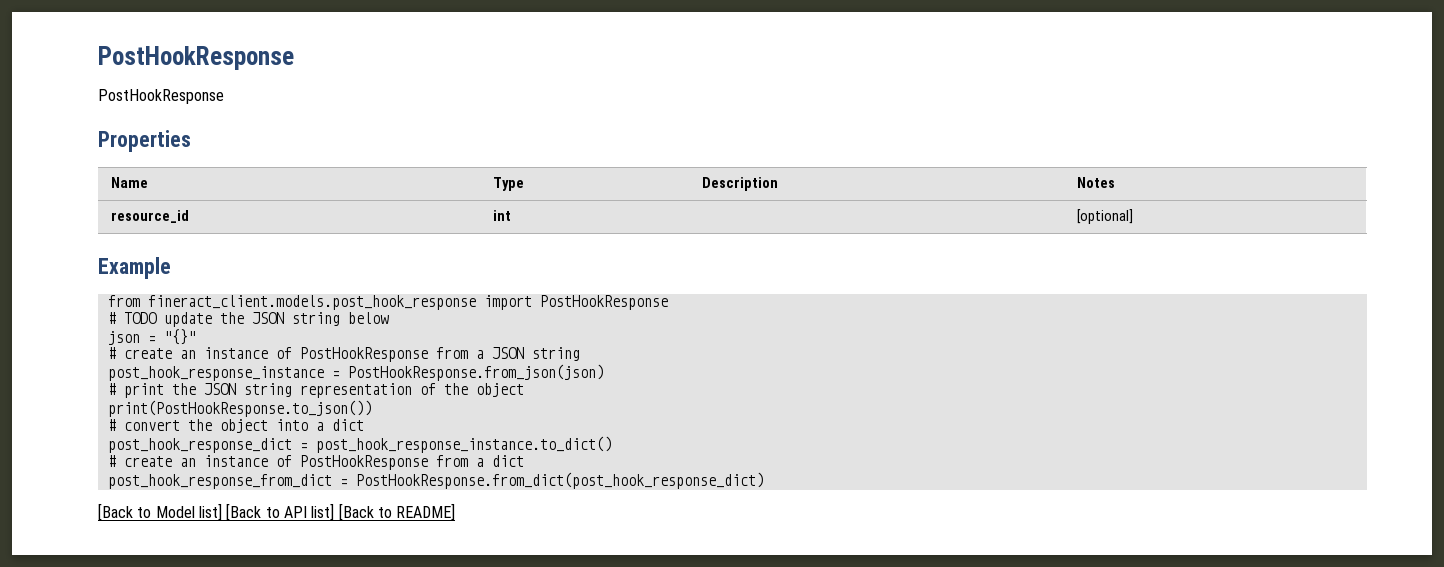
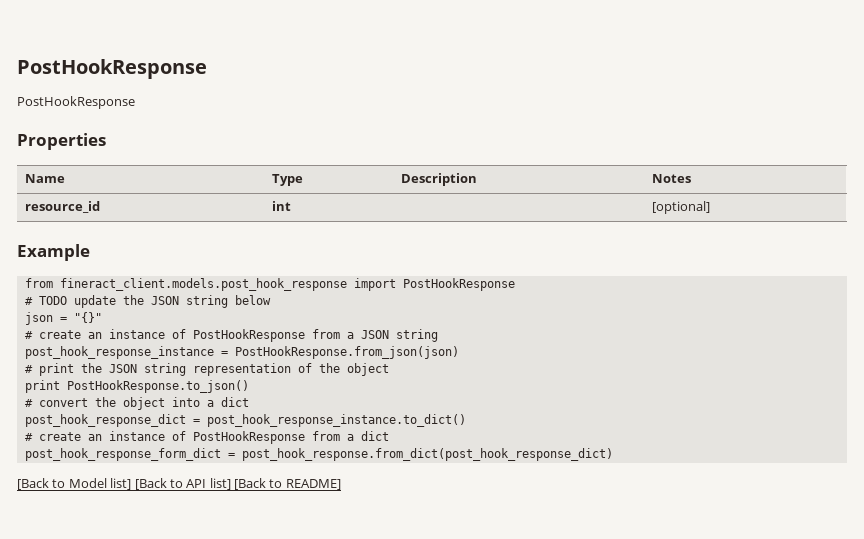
[107,400,372,417] print(PostHookResponse.to_json()) -> [24,380,249,393] print PostHookResponse.to_json()
[107,472,764,489] post_hook_response_from_dict = PostHookResponse.from_dict(post_hook_response_dict) -> [24,448,613,461] post_hook_response_form_dict = post_hook_response.from_dict(post_hook_response_dict)

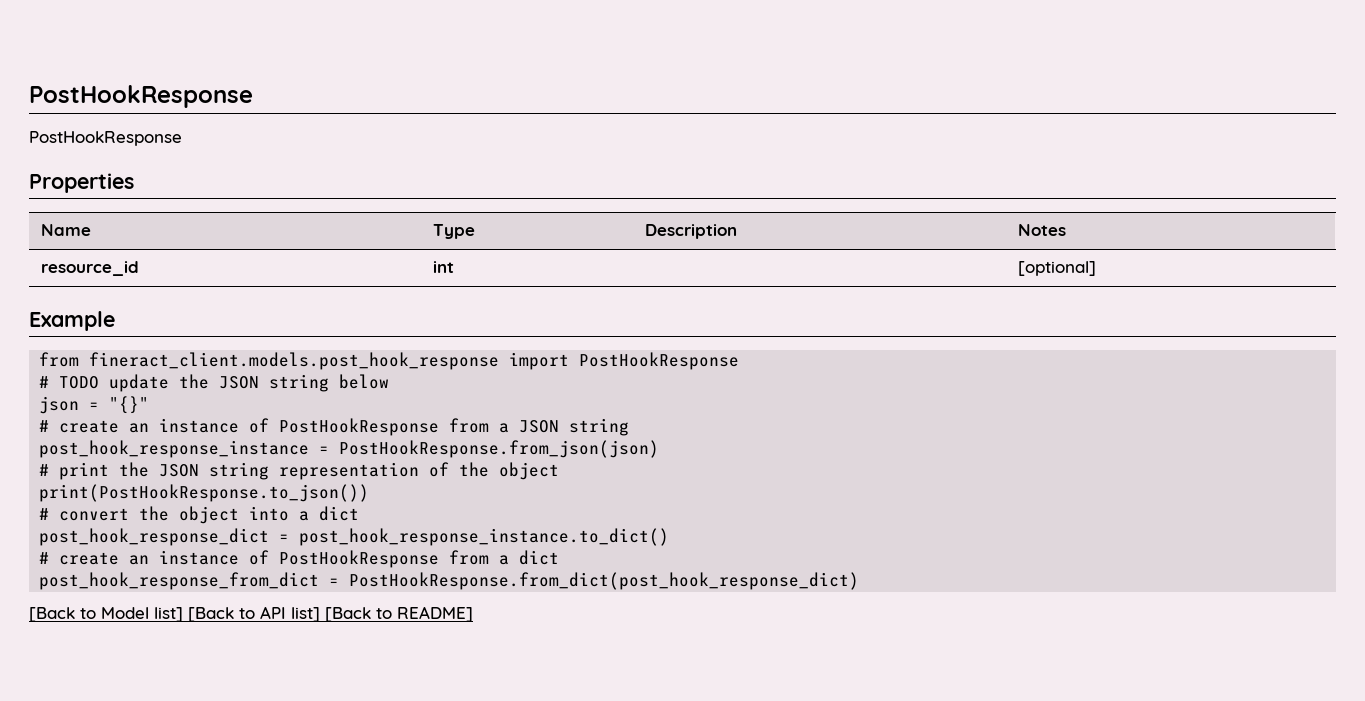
[24,380,249,393] print PostHookResponse.to_json() -> [39,484,370,502] print(PostHookResponse.to_json())
[24,448,613,461] post_hook_response_form_dict = post_hook_response.from_dict(post_hook_response_dict) -> [39,572,860,590] post_hook_response_from_dict = PostHookResponse.from_dict(post_hook_response_dict)

